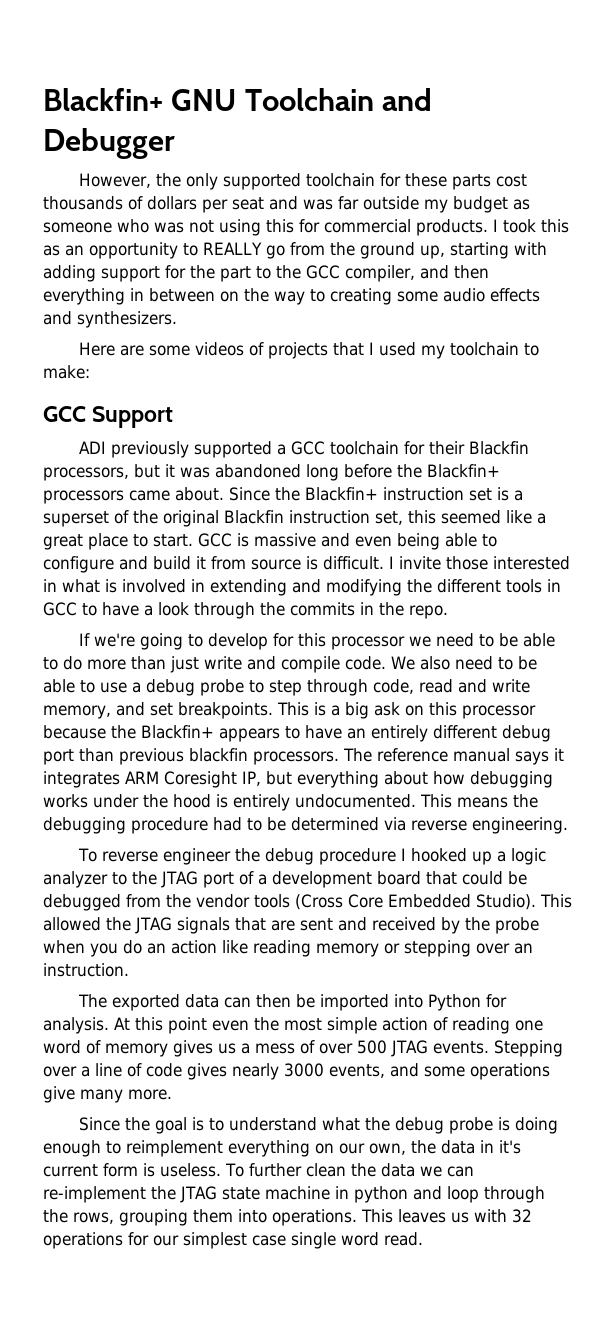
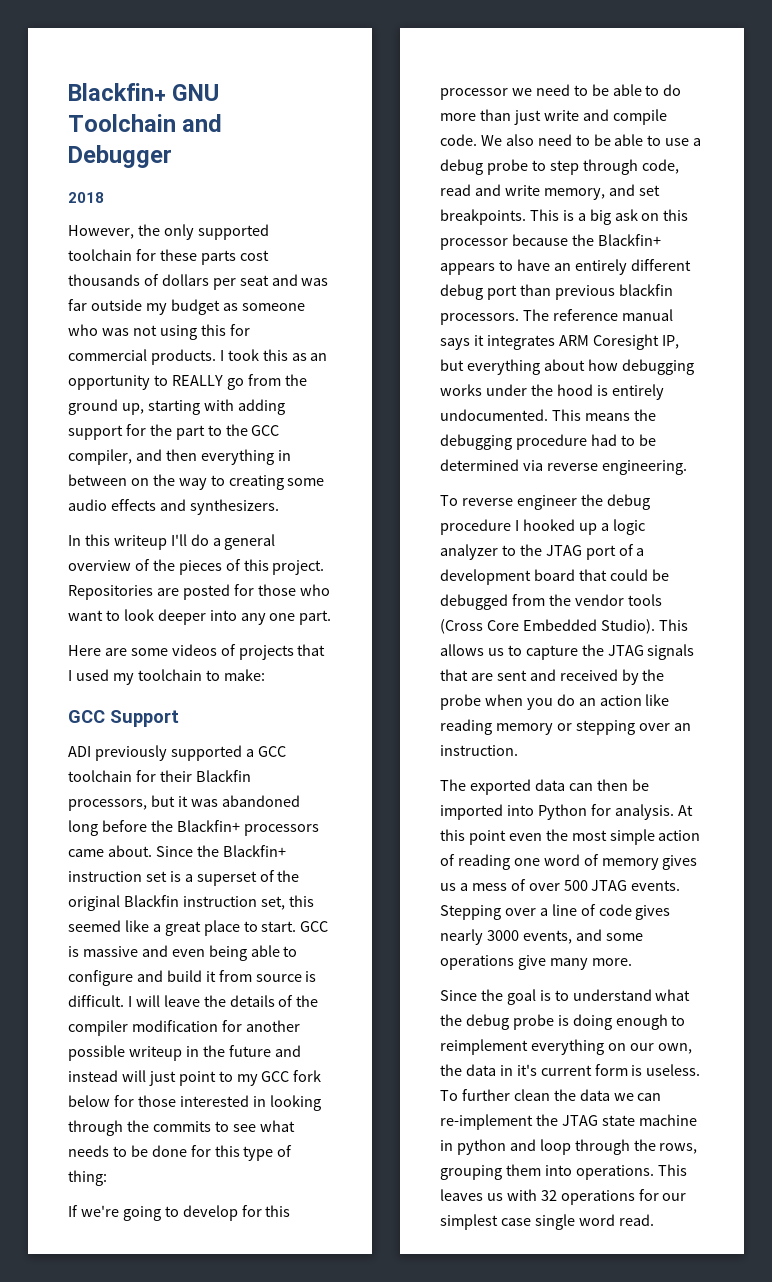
(175, 143) none -> [68,192,104,203] // 2018
(177, 319) none -> [68,534,276,550] [68,559,325,575] [68,584,330,600] [68,609,332,625] // In this writeup I'll do a general overview of the pieces of this project. Repositories are posted for those who want to look deeper into any one part.
[399,556,570,570] [43,579,561,596] [43,602,448,619] invite those interested in what is involved in extending and modifying the different tools in GCC to have a look through the commits in the repo. -> [135,995,319,1007] [68,1020,300,1036] [68,1045,301,1061] [68,1070,322,1086] [68,1095,321,1111] [68,1120,295,1136] [68,1145,293,1161] [68,1170,107,1186] will leave the details of the compiler modification for another possible writeup in the future and instead will just point to my GCC fork below for those interested in looking through the commits to see what needs to be done for this type of thing:
[43,917,101,931] allowed -> [440,644,578,660] allows us to capture

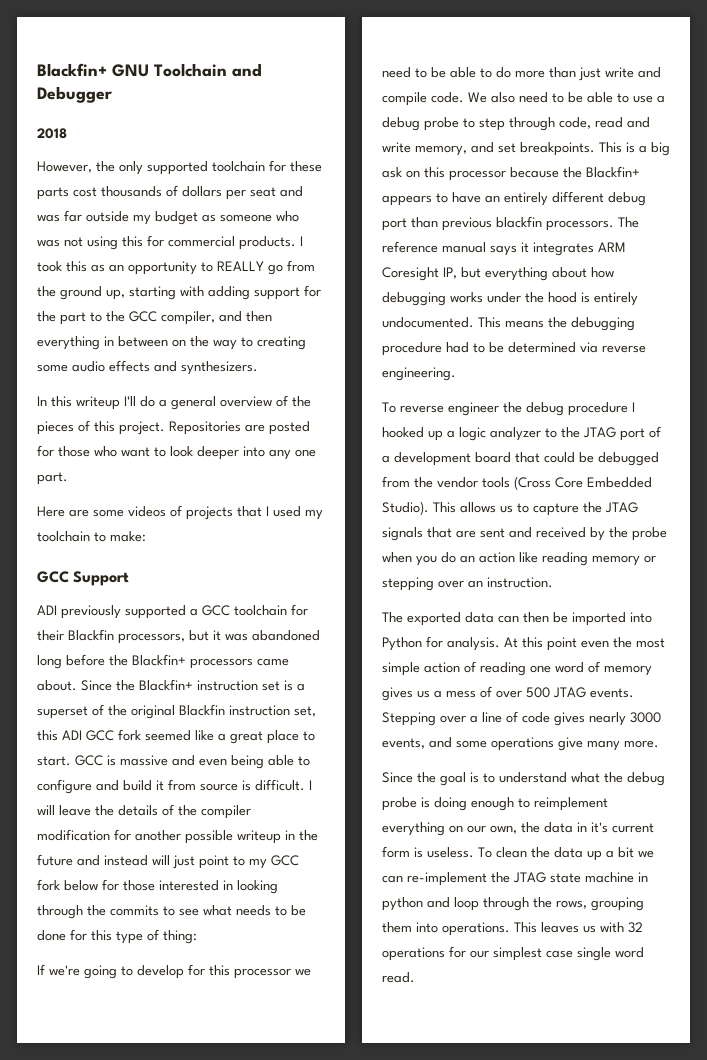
(314, 901) none -> [62,729,141,741] ADI GCC fork
[461,1089,510,1101] further -> (492, 852) none
(610, 1095) none -> [587,847,634,861] up a bit

